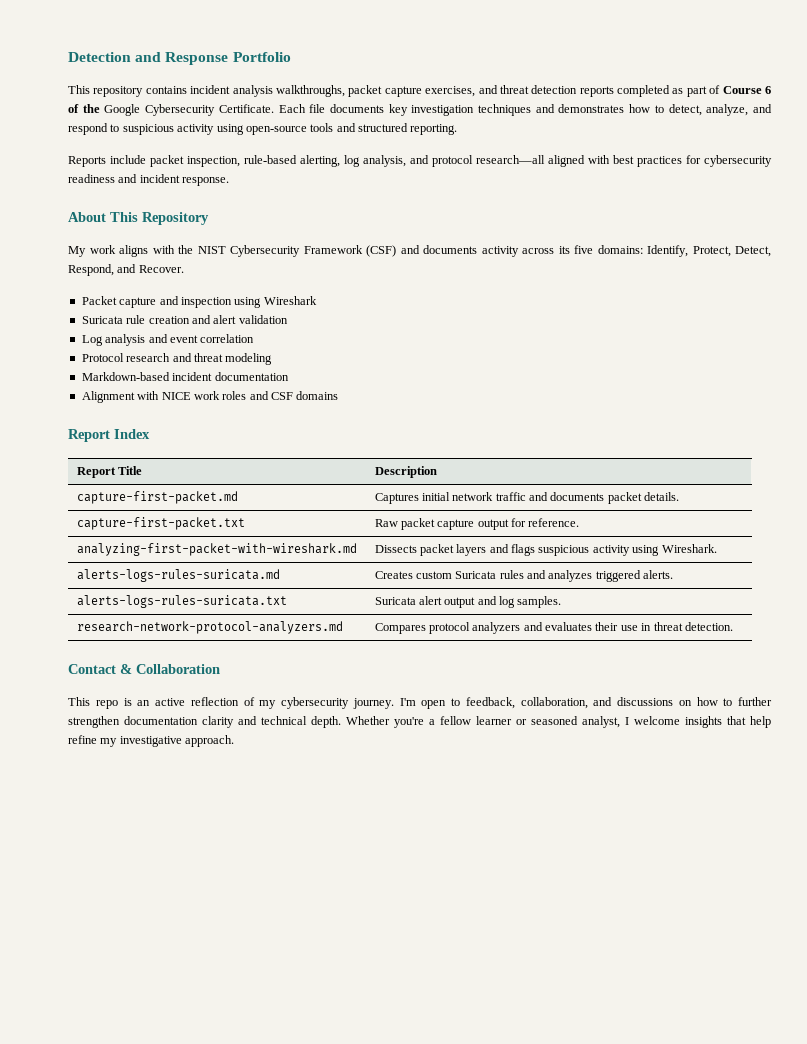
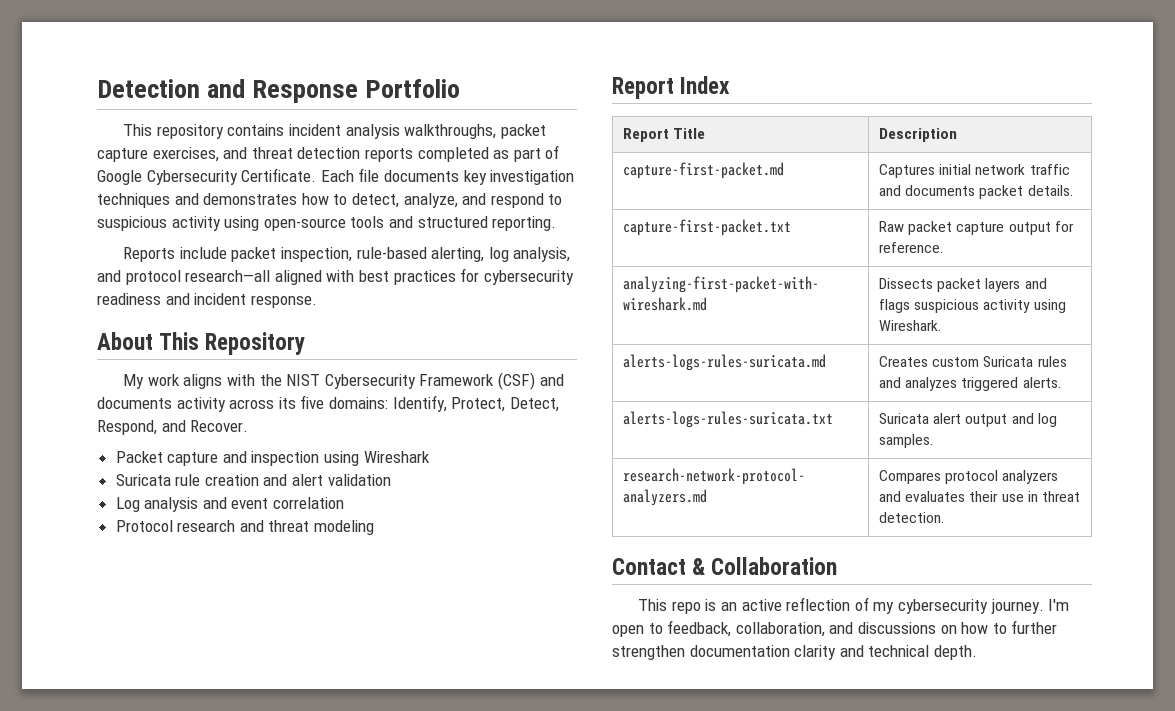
[722,86,772,94] [68,104,100,113] Course 6 of the -> (560, 152) none
[81,372,289,381] [81,391,339,403] // Markdown-based incident documentation // Alignment with NICE work roles and CSF domains -> (375, 527) none
[346,716,771,728] [68,735,235,747] Whether you're a fellow learner or seasoned analyst, I welcome insights that help refine my investigative approach. -> (977, 652) none

